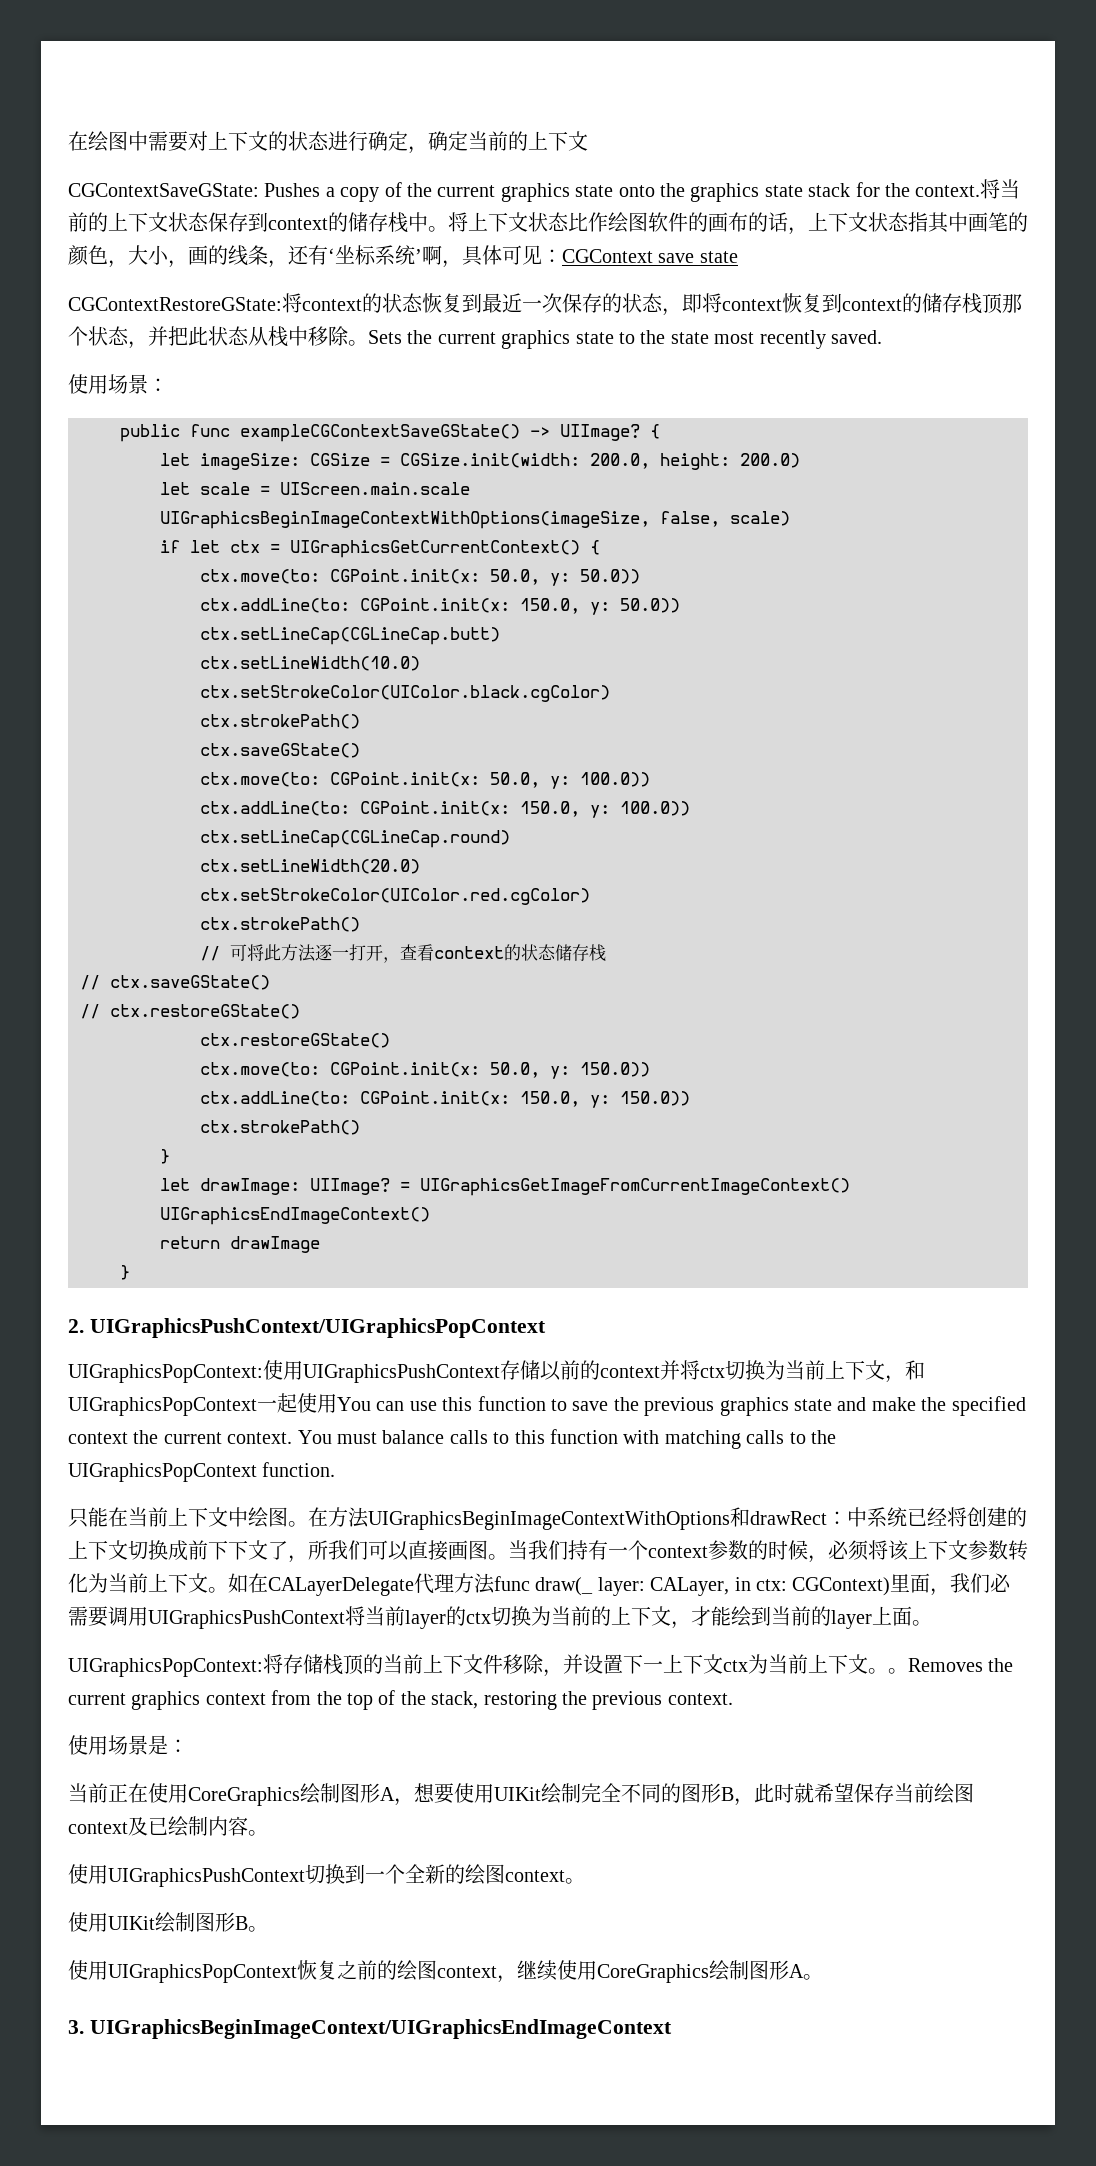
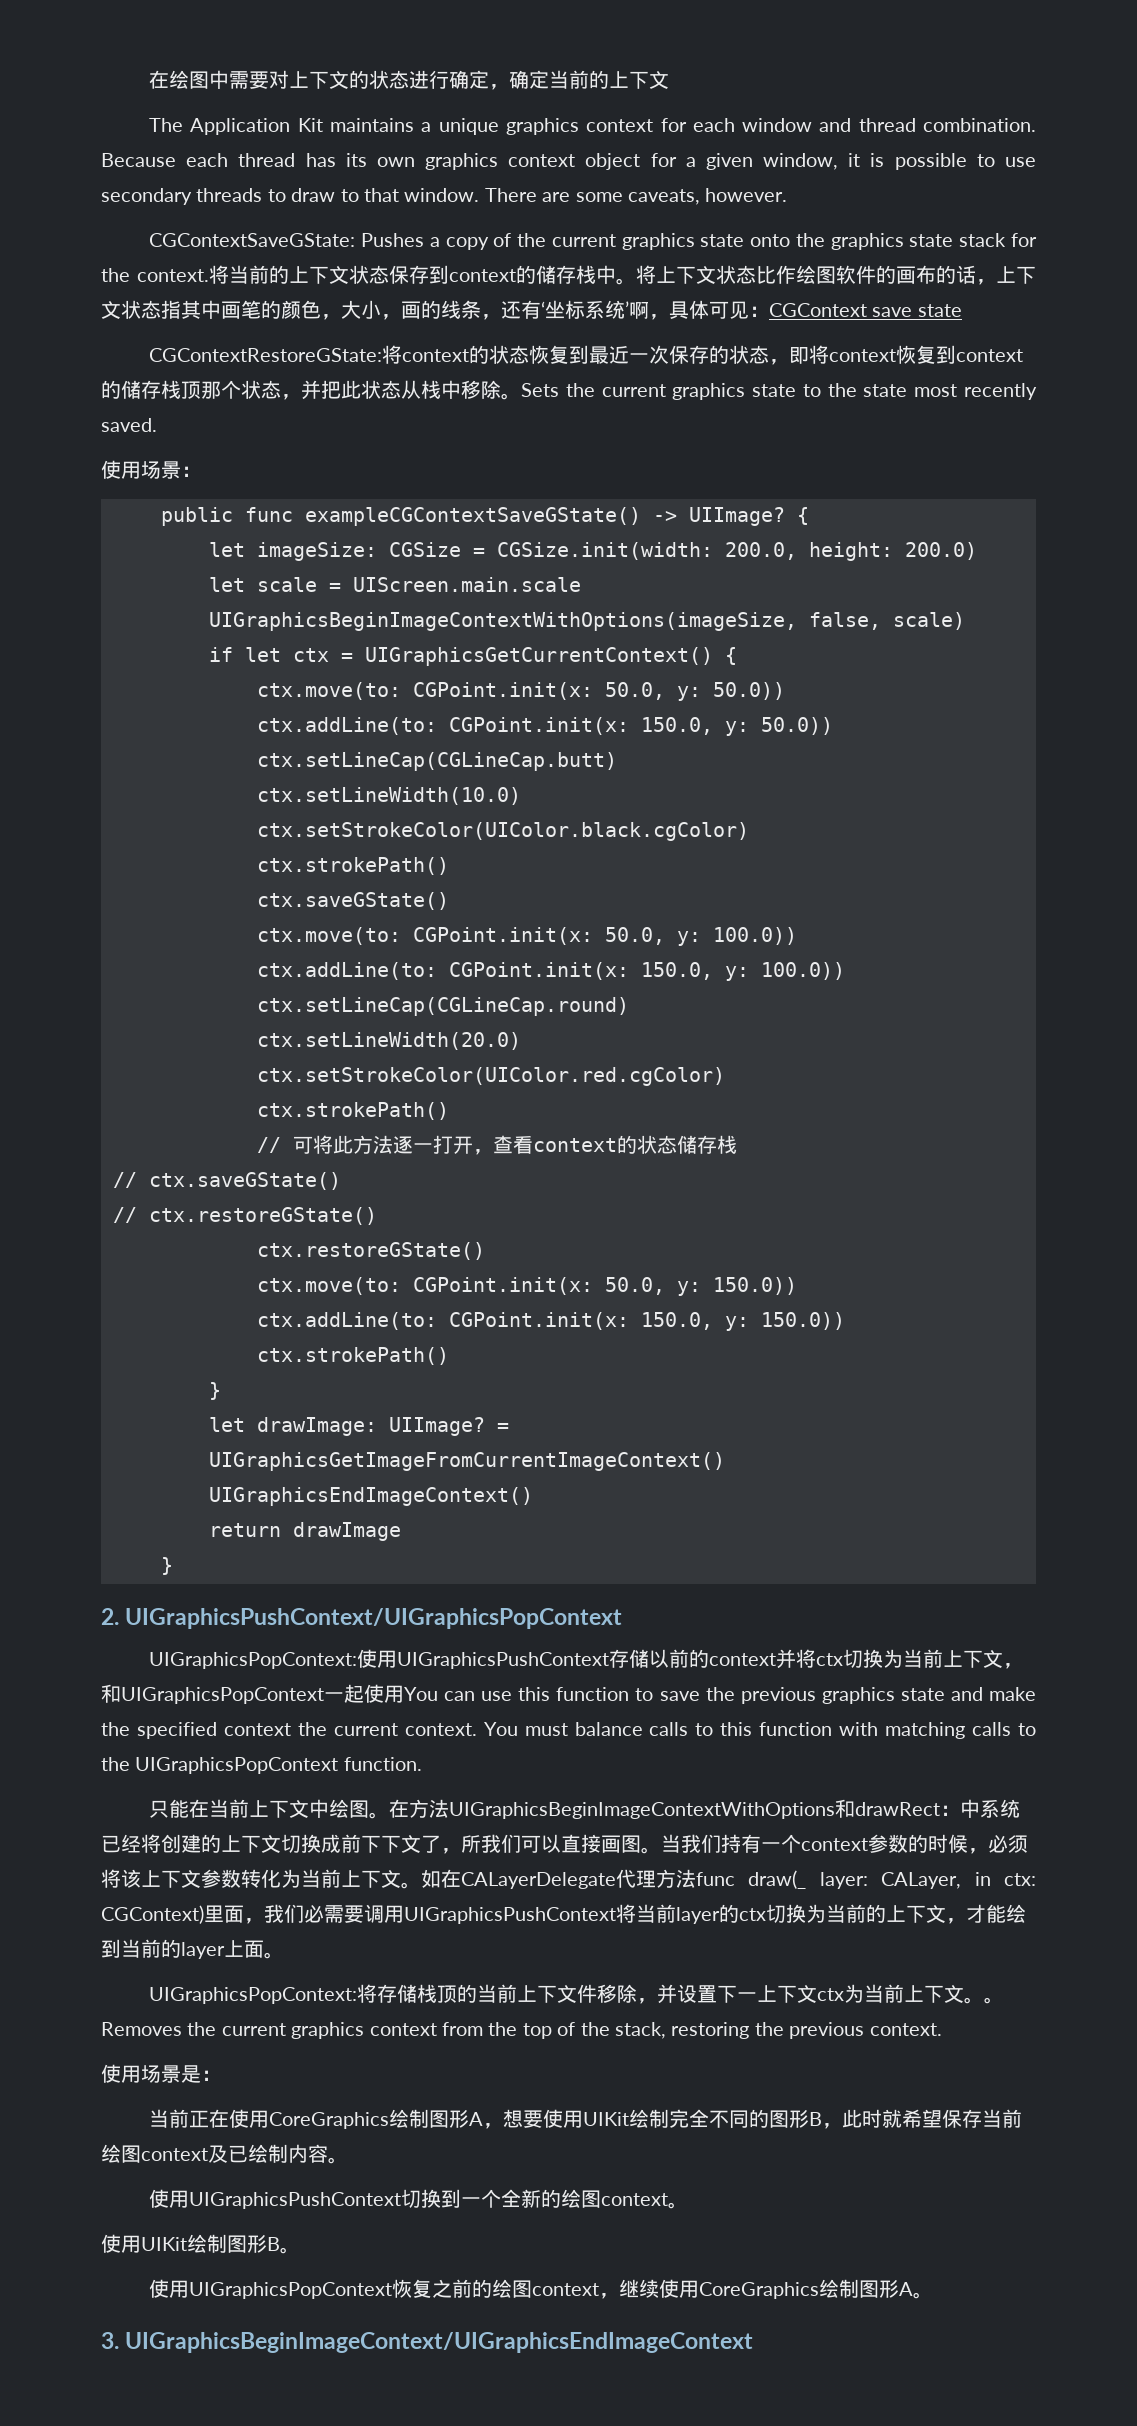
(588, 141) none -> [149,118,1036,135] [101,153,1036,170] [101,188,788,205] // The Application Kit maintains a unique graphics context for each window and thread combination. Because each thread has its own graphics context object for a given window, it is possible to use secondary threads to draw to that window. There are some caveats, however.

